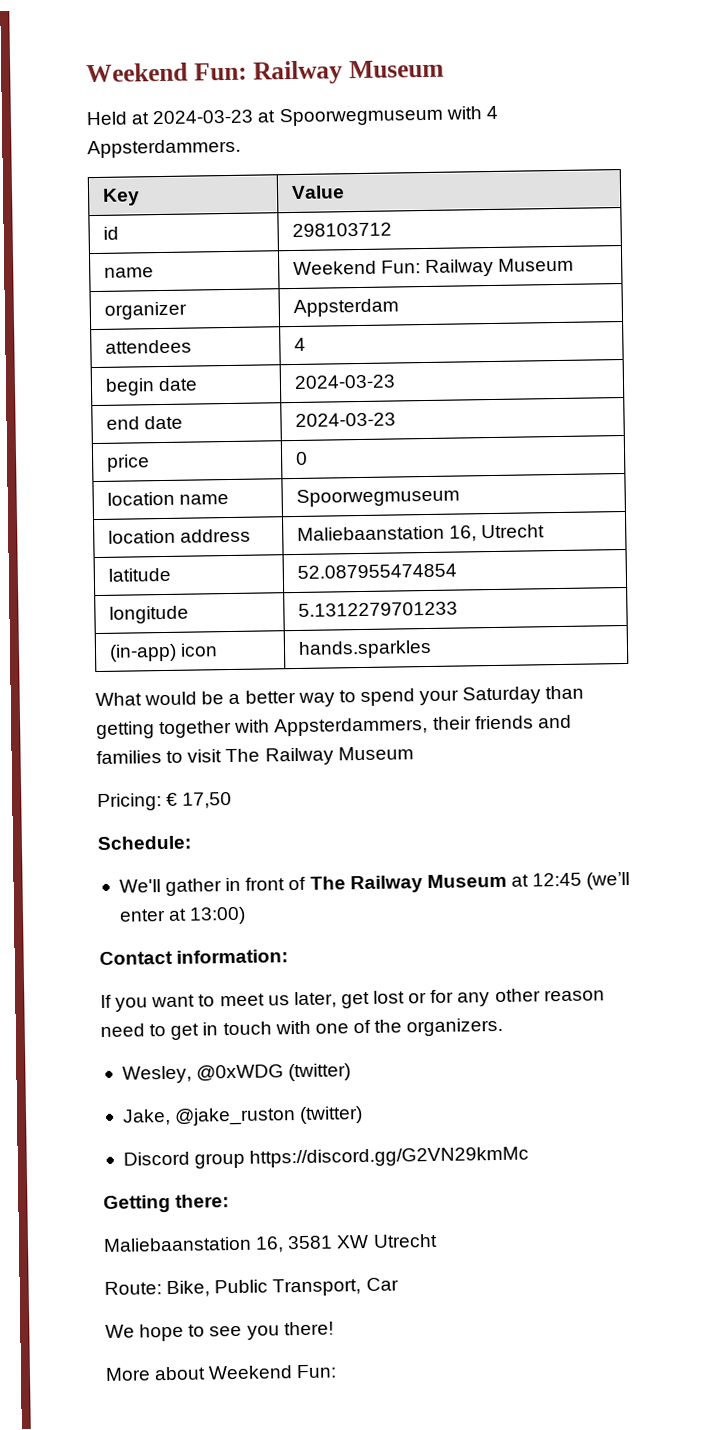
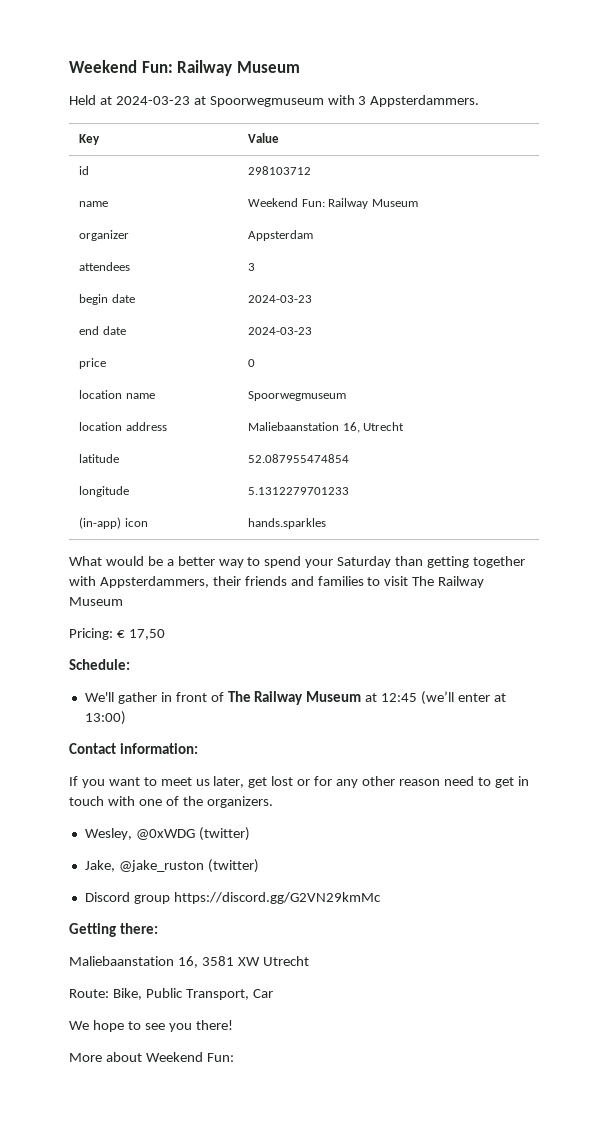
[485,105,498,120] 4 -> [358,96,367,105] 3
[294,337,307,351] 4 -> [248,263,256,271] 3

